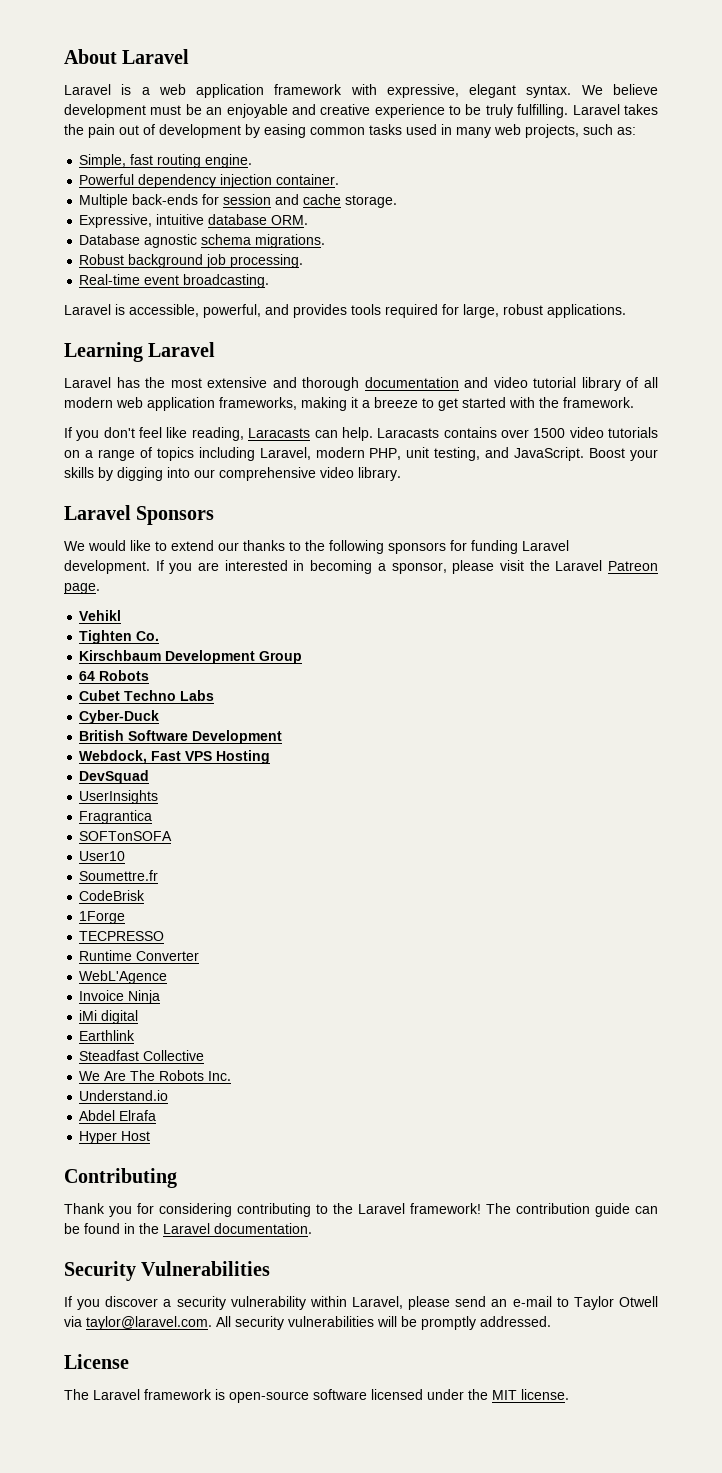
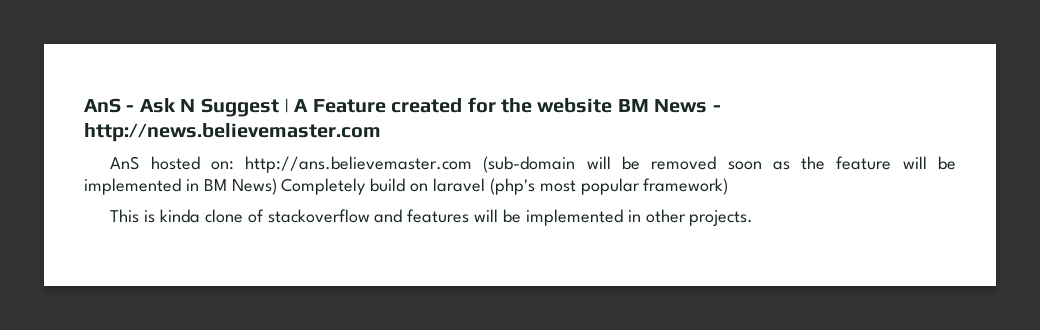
[64,49,190,64] [64,84,658,98] [64,104,658,118] [64,124,636,138] [79,154,253,168] [79,174,340,188] [79,194,398,208] [79,214,309,228] [79,234,326,248] [79,254,304,268] [79,274,270,288] [64,304,626,318] [64,342,216,362] [64,377,659,391] [64,397,634,411] [64,427,658,441] [64,447,659,461] [64,467,401,481] [64,505,215,525] [64,540,569,554] [64,560,658,574] [64,583,100,594] [79,610,122,621] [79,630,160,644] [79,650,303,664] [79,670,150,681] [79,690,215,701] [79,710,160,724] [79,730,283,744] [79,750,271,764] [79,770,150,784] [79,790,159,804] [79,810,153,824] [79,831,173,841] [79,851,126,861] [79,870,159,881] [79,890,146,901] [79,911,126,924] [79,931,165,941] [79,950,200,961] [79,970,168,984] [79,990,161,1004] [79,1010,139,1024] [79,1030,136,1041] [79,1050,205,1061] [79,1070,232,1081] [79,1090,169,1101] [79,1110,157,1121] [79,1131,151,1144] [64,1168,177,1188] [64,1203,658,1217] [64,1223,312,1234] [64,1261,271,1281] [64,1296,659,1310] [64,1316,551,1330] [64,1354,129,1369] [64,1389,569,1403] About Laravel // Laravel is a web application framework with expressive, elegant syntax. We believe development must be an enjoyable and creative experience to be truly fulfilling. Laravel takes the pain out of development by easing common tasks used in many web projects, such as: // Simple, fast routing engine. // Powerful dependency injection container. // Multiple back-ends for session and cache storage. // Expressive, intuitive database ORM. // Database agnostic schema migrations. // Robust background job processing. // Real-time event broadcasting. // Laravel is accessible, powerful, and provides tools required for large, robust applications. // Learning Laravel // Laravel has the most extensive and thorough documentation and video tutorial library of all modern web application frameworks, making it a breeze to get started with the framework. // If you don't feel like reading, Laracasts can help. Laracasts contains over 1500 video tutorials on a range of topics including Laravel, modern PHP, unit testing, and JavaScript. Boost your skills by digging into our comprehensive video library. // Laravel Sponsors // We would like to extend our thanks to the following sponsors for funding Laravel development. If you are interested in becoming a sponsor, please visit the Laravel Patreon page. // Vehikl // Tighten Co. // Kirschbaum Development Group // 64 Robots // Cubet Techno Labs // Cyber-Duck // British Software Development // Webdock, Fast VPS Hosting // DevSquad // UserInsights // Fragrantica // SOFTonSOFA // User10 // Soumettre.fr // CodeBrisk // 1Forge // TECPRESSO // Runtime Converter // WebL'Agence // Invoice Ninja // iMi digital // Earthlink // Steadfast Collective // We Are The Robots Inc. // Understand.io // Abdel Elrafa // Hyper Host // Contributing // Thank you for considering contributing to the Laravel framework! The contribution guide can be found in the Laravel documentation. // Security Vulnerabilities // If you discover a security vulnerability within Laravel, please send an e-mail to Taylor Otwell via taylor@laravel.com. All security vulnerabilities will be promptly addressed. // License // The Laravel framework is open-source software licensed under the MIT license. -> [84,97,721,117] [84,123,381,142] [110,156,956,173] [84,178,729,195] [110,209,754,226] AnS - Ask N Suggest | A Feature created for the website BM News - http://news.believemaster.com // AnS hosted on: http://ans.believemaster.com (sub-domain will be removed soon as the feature will be implemented in BM News) Completely build on laravel (php's most popular framework) // This is kinda clone of stackoverflow and features will be implemented in other projects.

